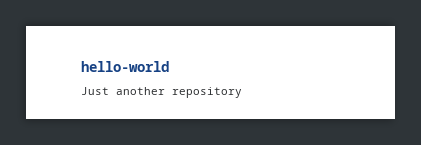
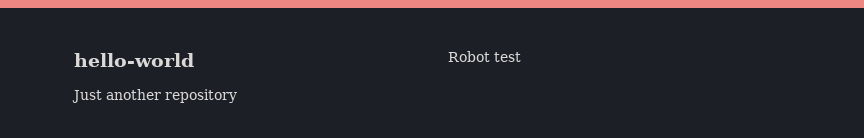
(242, 92) none -> [448,51,521,62] // Robot test

